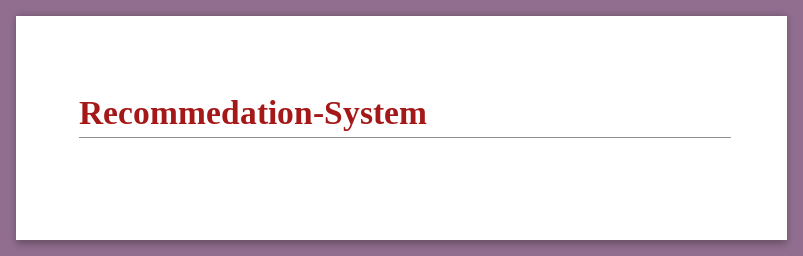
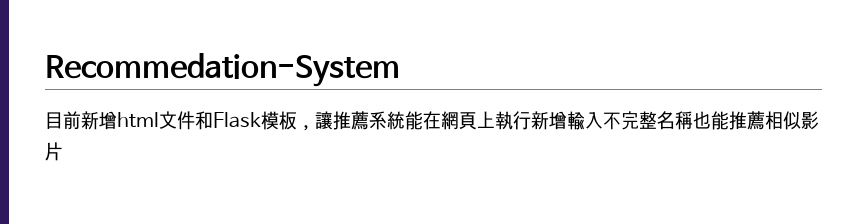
(427, 115) none -> [45,111,819,131] [45,142,63,161] // 目前新增html文件和Flask模板，讓推薦系統能在網頁上執行新增輸入不完整名稱也能推薦相似影片

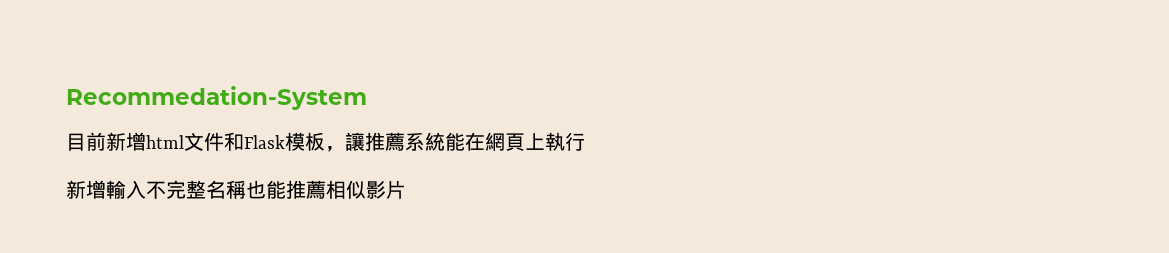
(531, 120) none -> (585, 141) //

